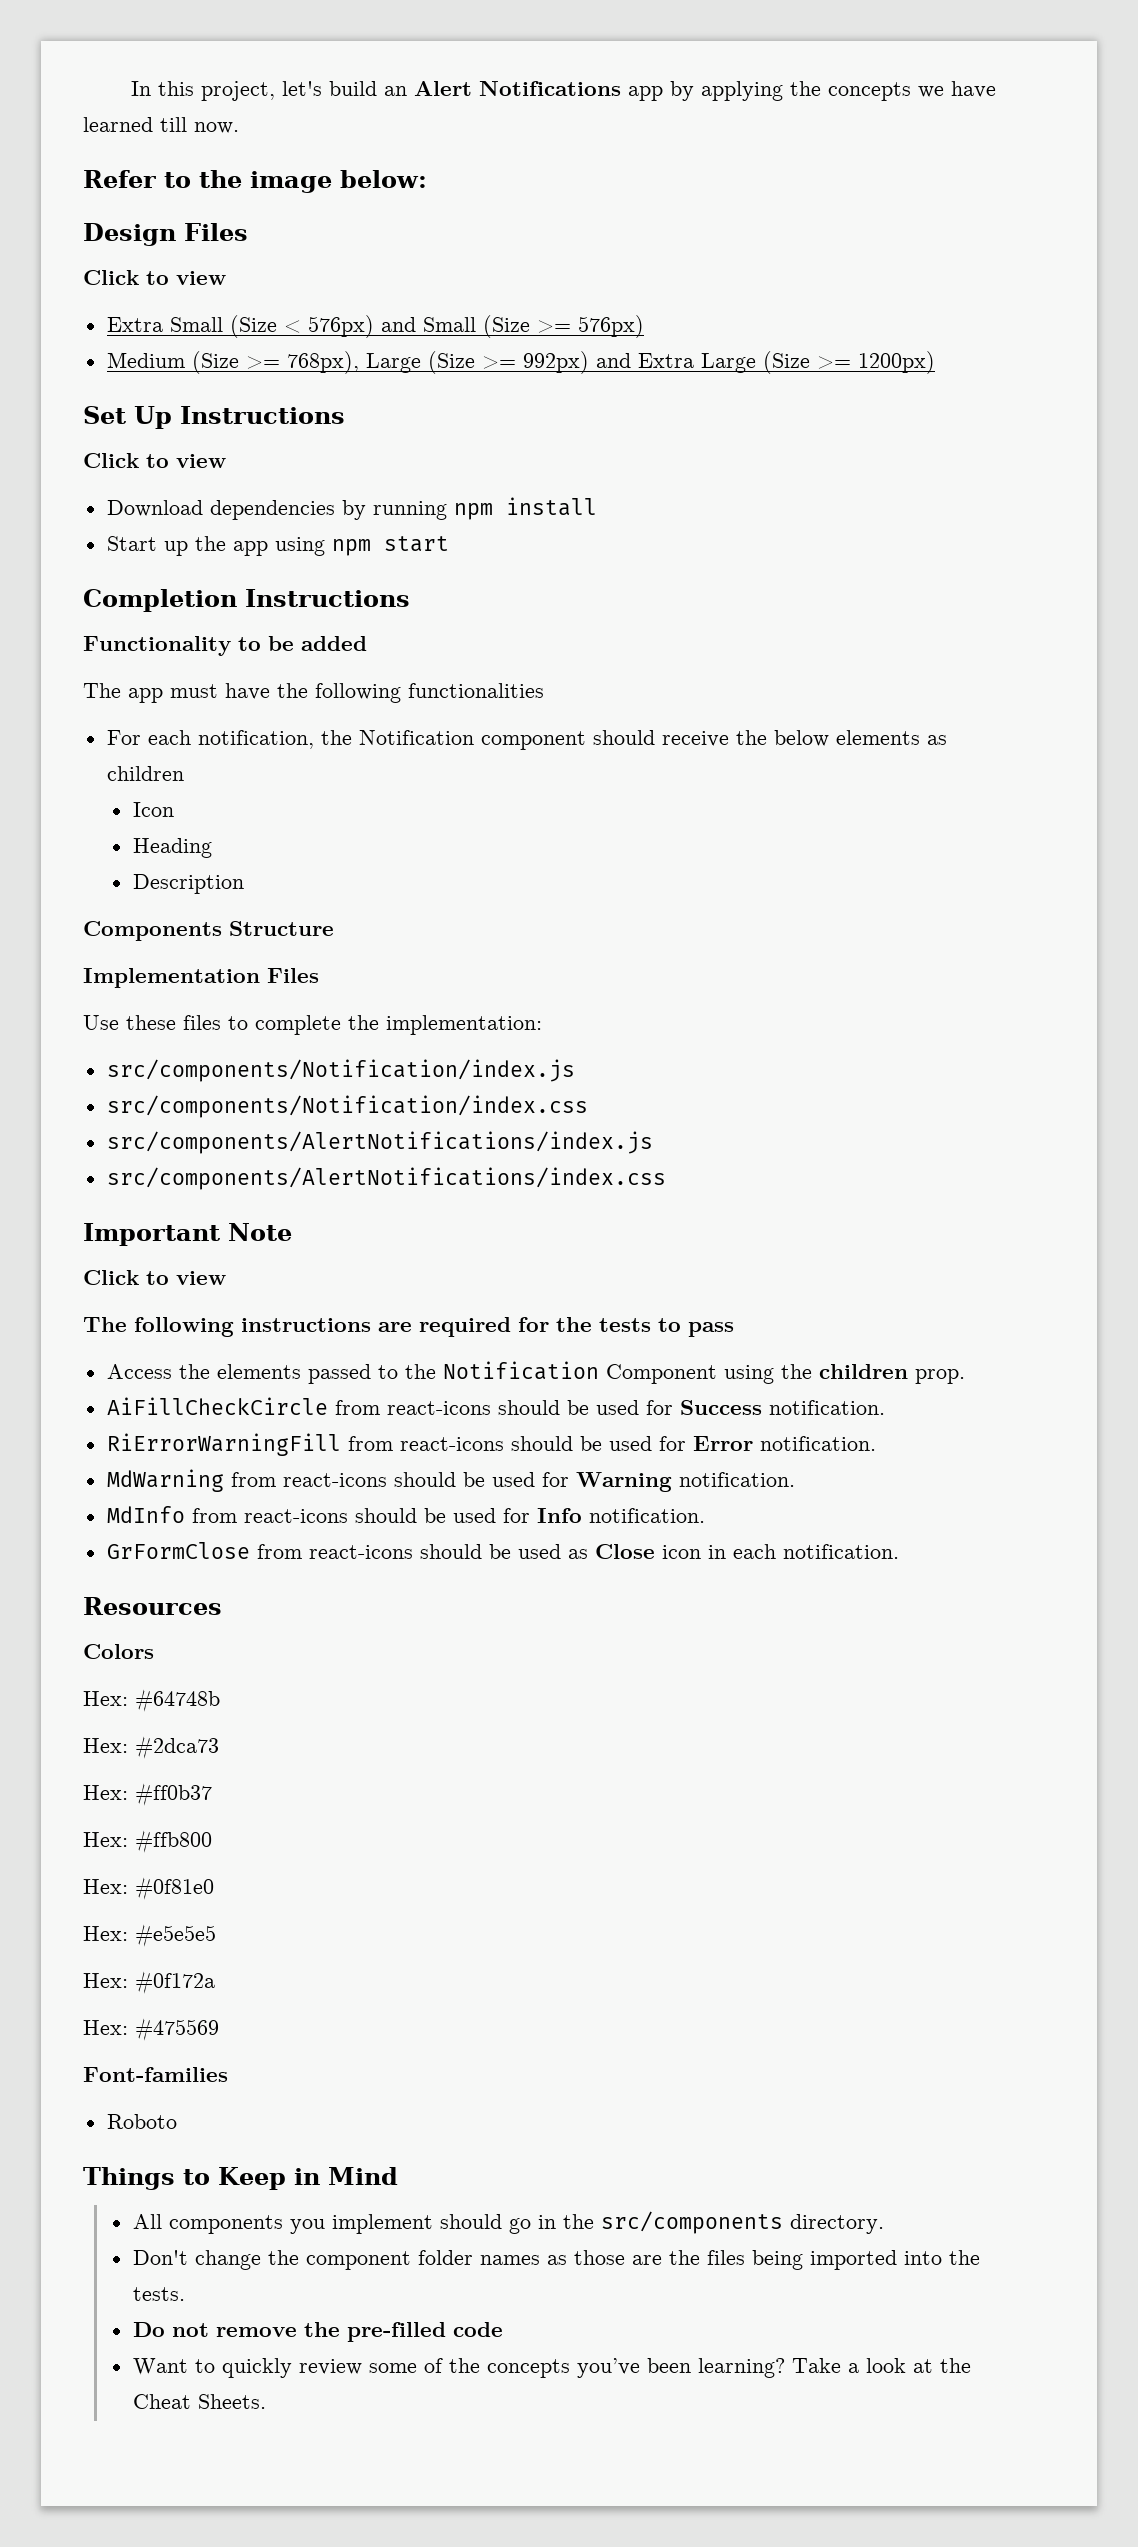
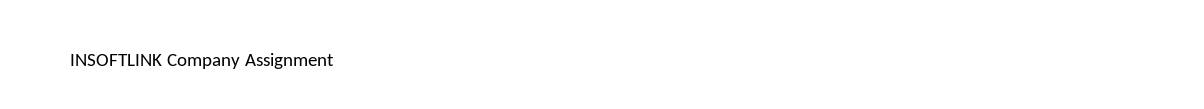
[131,81,997,101] [83,117,239,134] [83,170,427,193] [83,223,248,246] [83,270,226,285] [106,315,644,338] [106,351,935,374] [83,406,345,429] [83,453,226,468] [106,497,597,520] [106,536,449,556] [83,589,410,612] [83,636,367,656] [83,683,544,703] [106,730,947,750] [106,766,184,781] [132,802,174,817] [132,838,212,858] [132,874,244,894] [83,921,334,941] [83,968,319,988] [83,1015,542,1035] [106,1059,575,1082] [106,1095,588,1118] [106,1131,653,1154] [106,1167,666,1190] [83,1223,292,1246] [83,1270,226,1285] [83,1317,734,1337] [106,1361,965,1384] [106,1397,885,1415] [106,1433,876,1456] [106,1469,795,1492] [106,1506,705,1523] [106,1542,899,1559] [83,1597,222,1615] [83,1644,154,1659] [83,1689,220,1712] [83,1736,219,1759] [83,1783,212,1806] [83,1830,212,1853] [83,1877,214,1900] [83,1924,216,1947] [83,1971,215,1994] [83,2018,219,2041] [83,2067,228,2082] [106,2114,177,2129] [83,2167,398,2190] [132,2211,884,2234] [132,2250,980,2270] [132,2287,185,2301] [132,2322,503,2342] [132,2358,971,2378] [132,2394,266,2409] In this project, let's build an Alert Notifications app by applying the concepts we have learned till now. // Refer to the image below: // Design Files // Click to view // Extra Small (Size < 576px) and Small (Size >= 576px) // Medium (Size >= 768px), Large (Size >= 992px) and Extra Large (Size >= 1200px) // Set Up Instructions // Click to view // Download dependencies by running npm install // Start up the app using npm start // Completion Instructions // Functionality to be added // The app must have the following functionalities // For each notification, the Notification component should receive the below elements as children // Icon // Heading // Description // Components Structure // Implementation Files // Use these files to complete the implementation: // src/components/Notification/index.js // src/components/Notification/index.css // src/components/AlertNotifications/index.js // src/components/AlertNotifications/index.css // Important Note // Click to view // The following instructions are required for the tests to pass // Access the elements passed to the Notification Component using the children prop. // AiFillCheckCircle from react-icons should be used for Success notification. // RiErrorWarningFill from react-icons should be used for Error notification. // MdWarning from react-icons should be used for Warning notification. // MdInfo from react-icons should be used for Info notification. // GrFormClose from react-icons should be used as Close icon in each notification. // Resources // Colors // Hex: #64748b // Hex: #2dca73 // Hex: #ff0b37 // Hex: #ffb800 // Hex: #0f81e0 // Hex: #e5e5e5 // Hex: #0f172a // Hex: #475569 // Font-families // Roboto // Things to Keep in Mind // All components you implement should go in the src/components directory. // Don't change the component folder names as those are the files being imported into the tests. // Do not remove the pre-filled code // Want to quickly review some of the concepts you’ve been learning? Take a look at the Cheat Sheets. -> [70,53,334,69] INSOFTLINK Company Assignment

